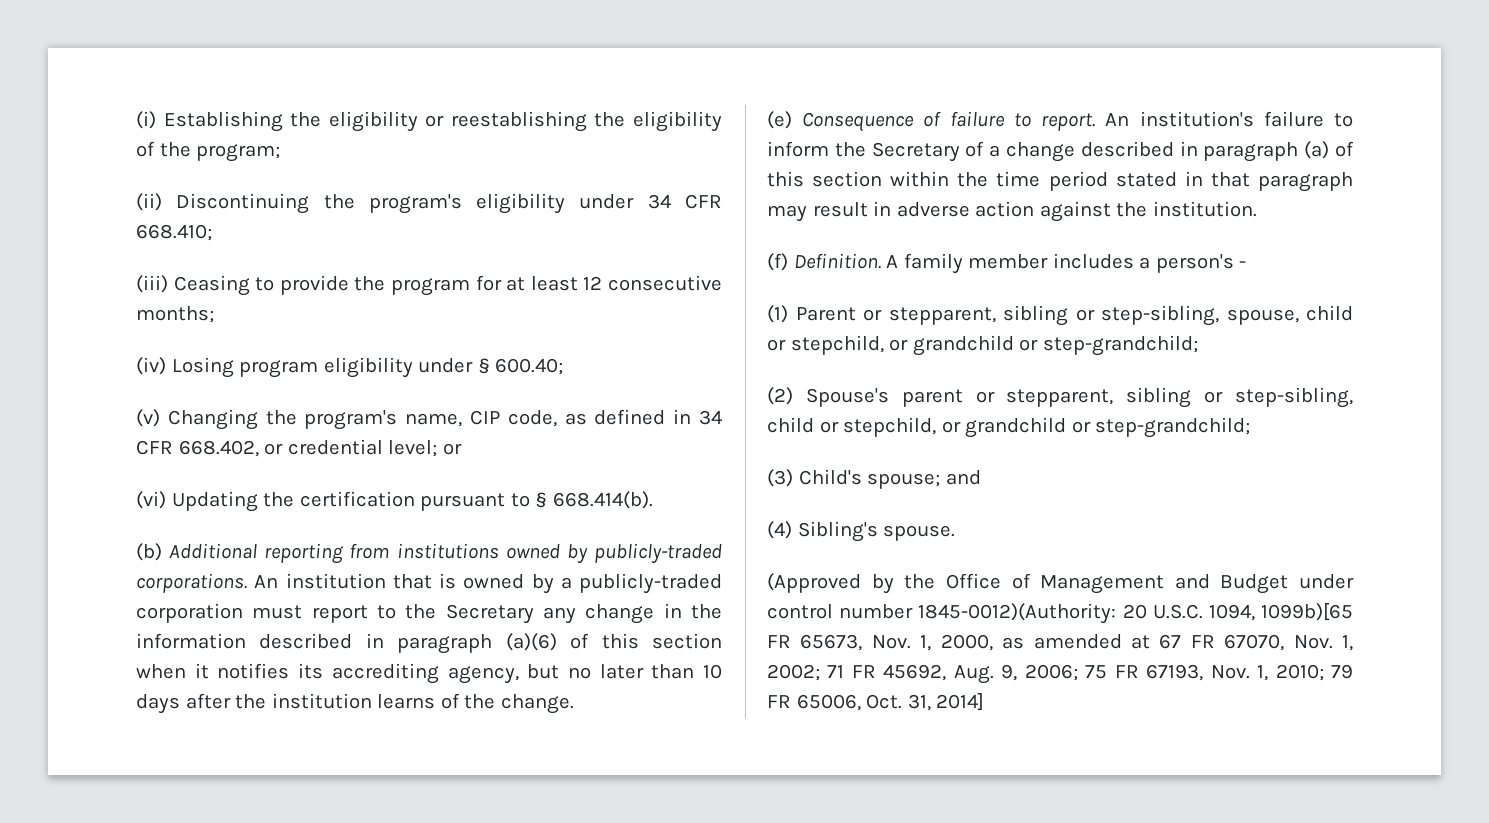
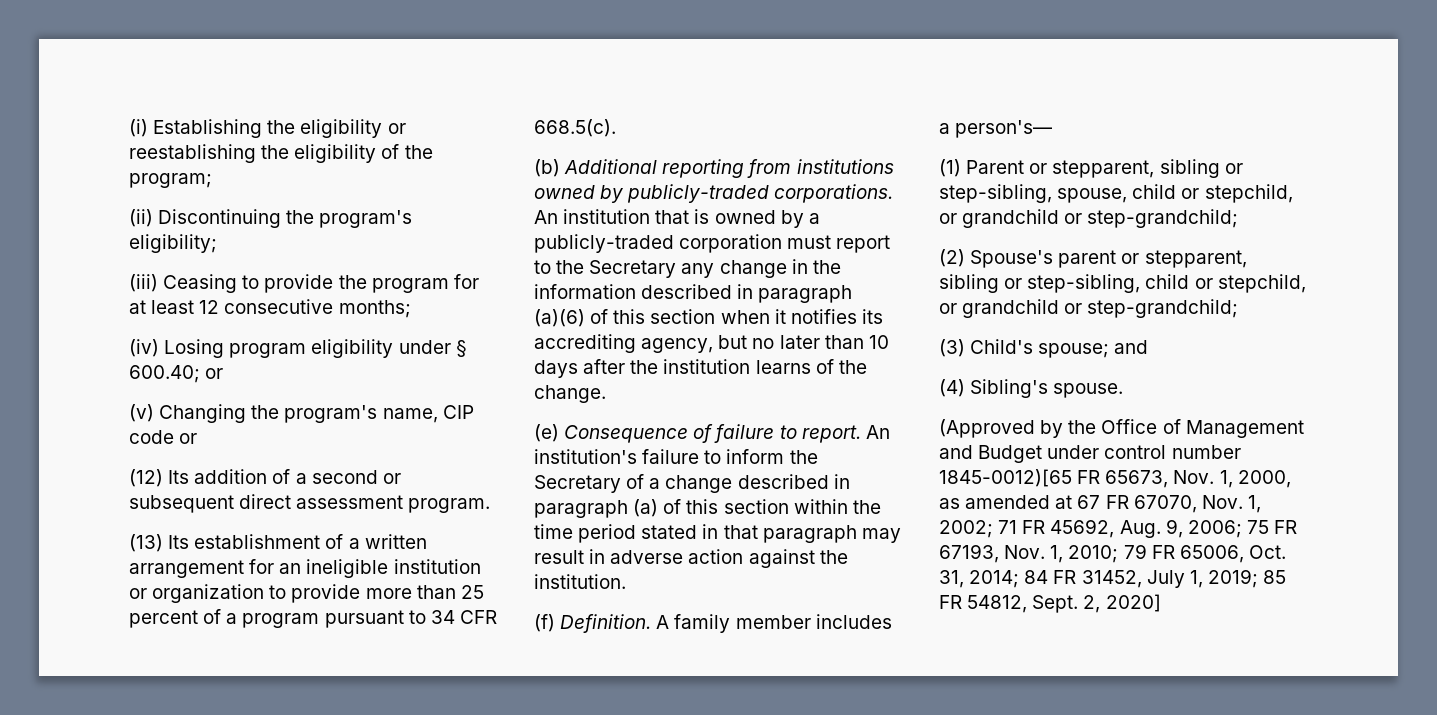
[476,193,722,214] [136,224,212,241] eligibility under 34 CFR 668.410; -> [129,234,217,253] eligibility;
(564, 366) none -> [205,368,224,379] or
[507,409,722,427] [136,439,462,457] [136,491,653,512] code, as defined in 34 CFR 668.402, or credential level; or // (vi) Updating the certification pursuant to § 668.414(b). -> [129,430,198,444] [129,469,401,487] [129,494,491,513] [129,534,427,552] [129,559,481,578] [129,584,484,603] [129,609,497,628] [534,119,616,137] code or // (12) Its addition of a second or subsequent direct assessment program. // (13) Its establishment of a written arrangement for an ineligible institution or organization to provide more than 25 percent of a program pursuant to 34 CFR 668.5(c).
[1155,254,1247,273] person's - -> [955,120,1053,138] person's—
[918,603,1353,624] 1845-0012)(Authority: 20 U.S.C. 1094, 1099b)[65 -> [939,469,1072,487] 1845-0012)[65
[936,693,985,711] 2014] -> [969,569,1287,588] [939,594,1161,613] 2014; 84 FR 31452, July 1, 2019; 85 FR 54812, Sept. 2, 2020]

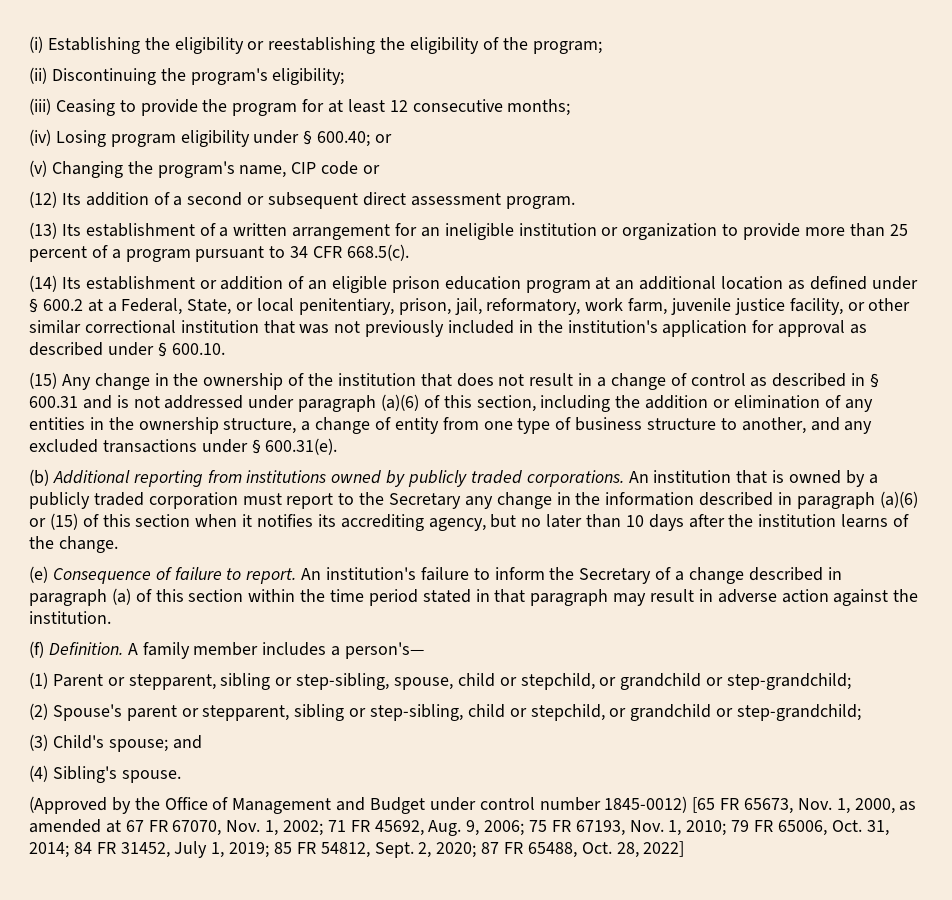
(616, 128) none -> [29,275,918,293] [29,298,911,315] [29,320,868,337] [29,342,225,357] [29,372,880,390] [29,394,873,412] [29,417,873,434] [29,438,338,455] // (14) Its establishment or addition of an eligible prison education program at an additional location as defined under § 600.2 at a Federal, State, or local penitentiary, prison, jail, reformatory, work farm, juvenile justice facility, or other similar correctional institution that was not previously included in the institution's application for approval as described under § 600.10. // (15) Any change in the ownership of the institution that does not result in a change of control as described in § 600.31 and is not addressed under paragraph (a)(6) of this section, including the addition or elimination of any entities in the ownership structure, a change of entity from one type of business structure to another, and any excluded transactions under § 600.31(e).
[627,184,770,203] publicly-traded -> [408,470,522,487] publicly traded
[534,234,674,253] publicly-traded -> [29,492,144,509] publicly traded
(585, 318) none -> [29,513,78,530] or (15)
[939,469,1072,487] 1845-0012)[65 -> [604,796,716,813] 1845-0012) [65
[1105,594,1161,612] 2020] -> [436,841,685,858] 2020; 87 FR 65488, Oct. 28, 2022]

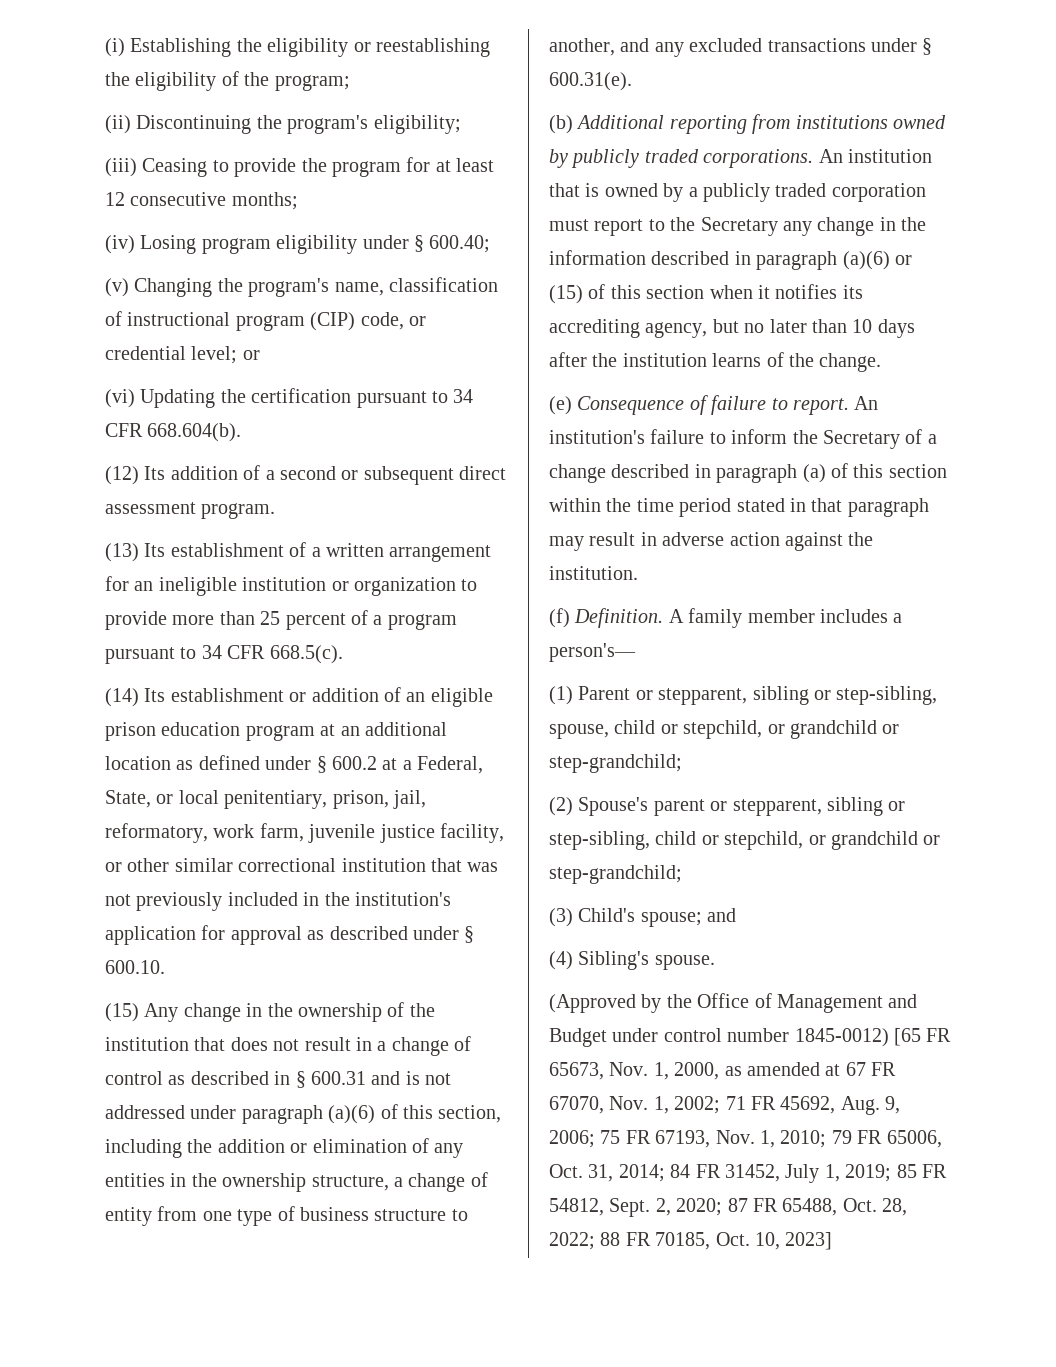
[375,134,393,143] or -> (491, 244) none
[291,161,381,175] CIP code or -> [389,277,498,292] [105,311,426,331] [105,346,260,364] [105,388,474,408] [105,423,242,442] classification of instructional program (CIP) code, or credential level; or // (vi) Updating the certification pursuant to 34 CFR 668.604(b).
[643,841,685,857] 2022] -> [549,1232,833,1250] 2022; 88 FR 70185, Oct. 10, 2023]

